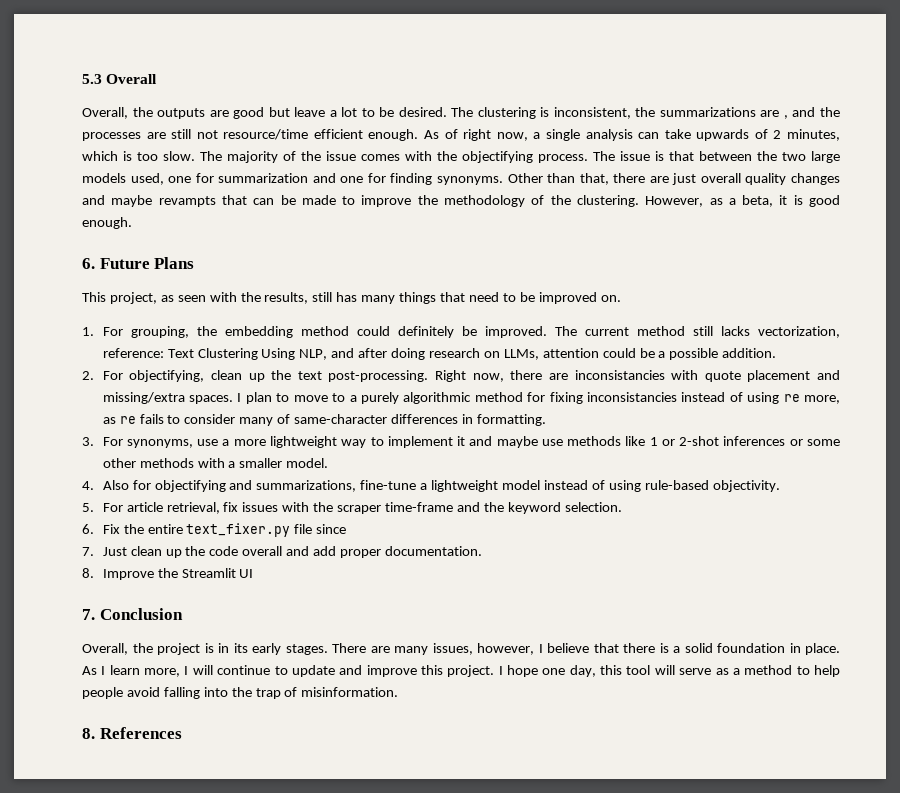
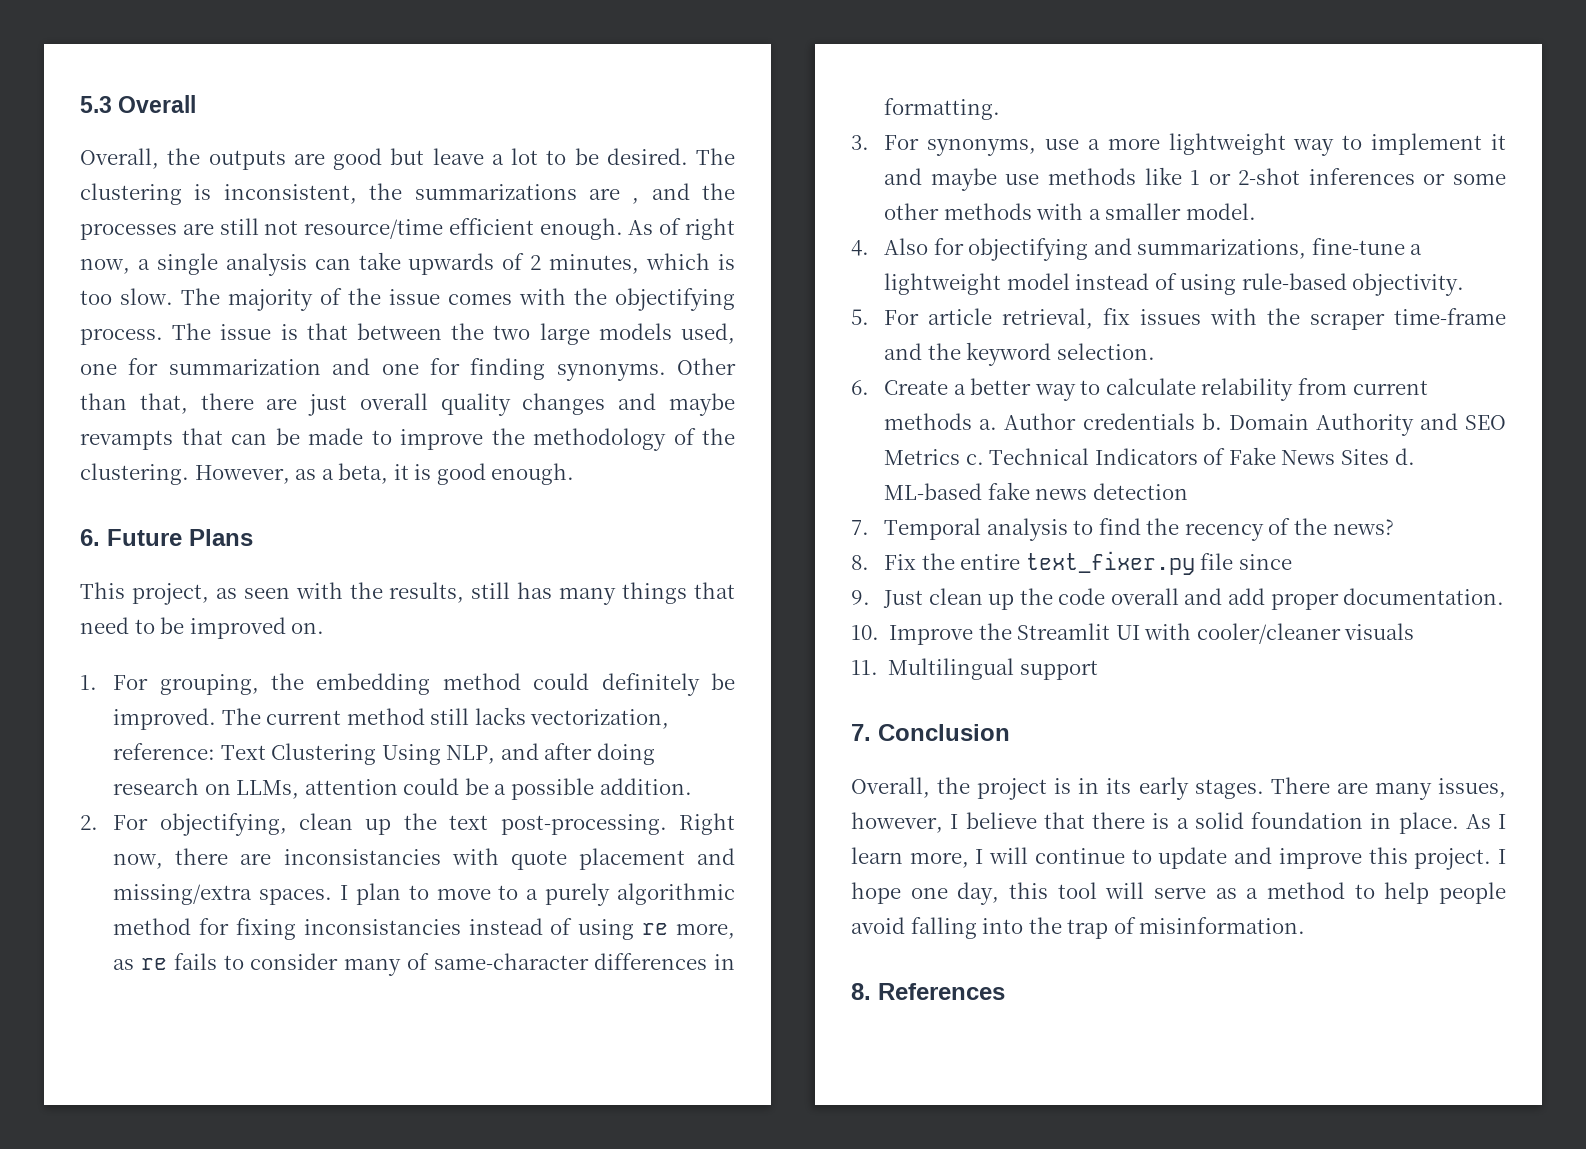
(94, 529) none -> [884,378,1428,401] [884,413,1506,436] [884,447,1415,465] [884,482,1188,500] [851,518,1394,541] [851,555,869,570] Create a better way to calculate relability from current methods a. Author credentials b. Domain Authority and SEO Metrics c. Technical Indicators of Fake News Sites d. ML-based fake news detection // 7. Temporal analysis to find the recency of the news? // 8.
[82,547,94,556] 7. -> [851,590,870,605] 9.
[82,568,94,578] 8. -> [851,625,879,640] 10.
(254, 573) none -> [1144,623,1415,644] [851,658,1098,680] with cooler/cleaner visuals // 11. Multilingual support

